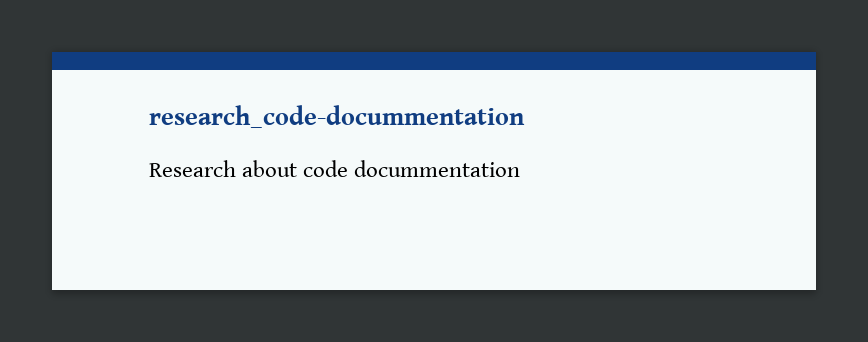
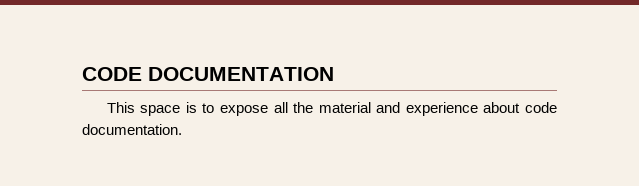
[149,105,525,128] [149,160,236,177] research_code-docummentation // Research -> [82,67,334,81] [106,102,478,116] CODE DOCUMENTATION // This space is to expose all the material and experience
[354,160,521,177] docummentation -> [82,124,182,135] documentation.

